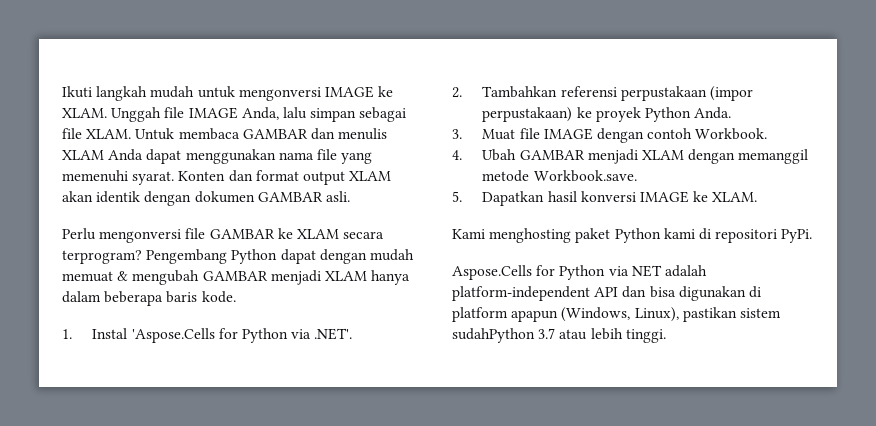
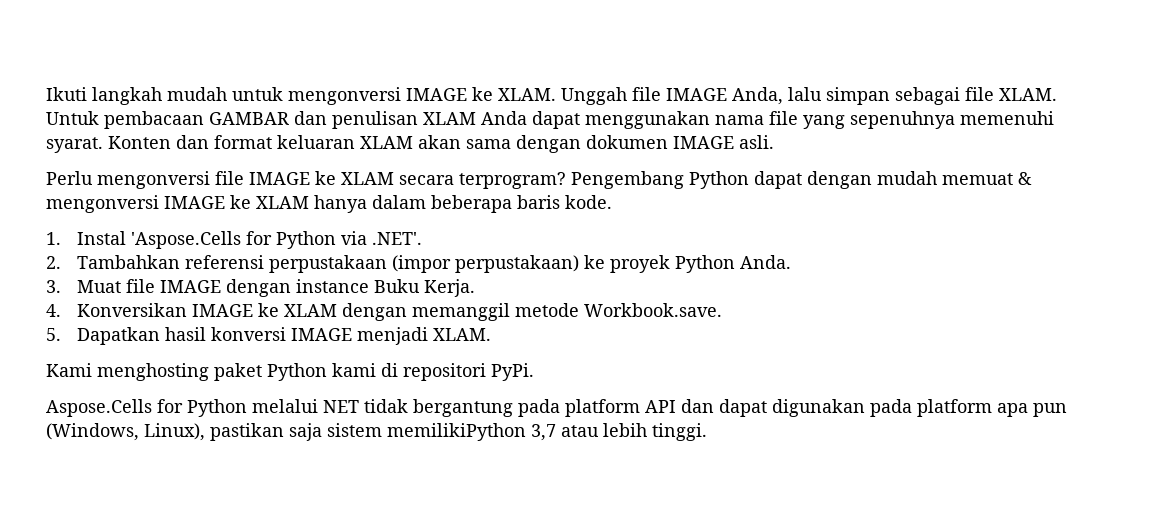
[178,128,240,140] membaca -> [104,111,204,129] pembacaan
[338,128,388,140] menulis -> [332,111,418,129] penulisan
(373, 158) none -> [850,111,955,129] sepenuhnya
[302,171,345,185] output -> [277,135,355,149] keluaran
[96,191,141,203] identik -> [466,139,511,149] sama
[257,192,323,202] GAMBAR -> [673,136,734,149] IMAGE
[209,229,275,239] GAMBAR -> [249,172,310,185] IMAGE
[132,270,321,285] mengubah GAMBAR menjadi -> [46,195,251,213] mengonversi IMAGE ke
[647,128,768,140] [452,149,638,164] contoh Workbook. // 4. Ubah GAMBAR menjadi -> [296,279,476,297] [46,303,280,317] instance Buku Kerja. // 4. Konversikan IMAGE ke
[693,191,709,202] ke -> [357,327,429,345] menjadi
[608,265,707,277] [452,286,761,301] [452,307,781,322] [452,328,556,343] via NET adalah platform-independent API dan bisa digunakan di platform apapun (Windows, Linux), pastikan sistem sudahPython 3.7 -> [252,399,1067,417] [46,423,556,441] melalui NET tidak bergantung pada platform API dan dapat digunakan pada platform apa pun (Windows, Linux), pastikan saja sistem memilikiPython 3,7

